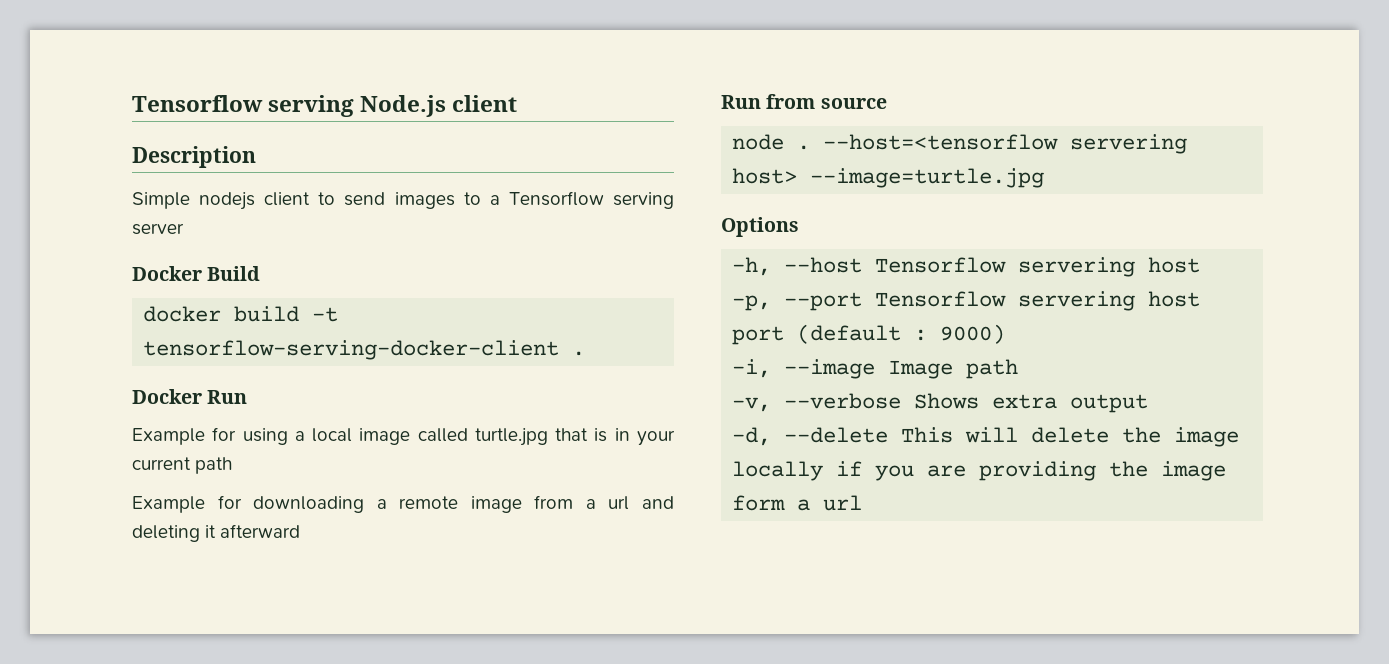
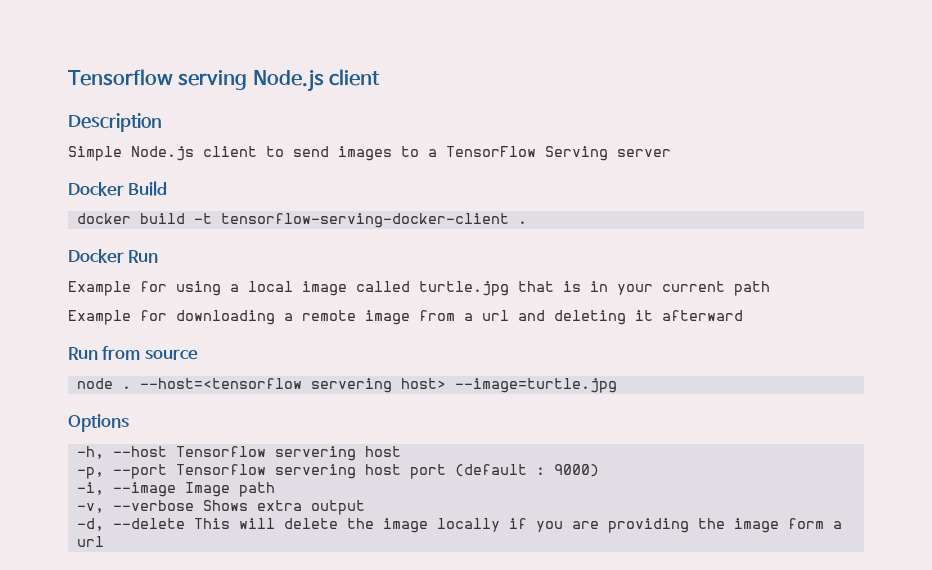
[199,192,256,210] nodejs -> [131,146,194,161] Node.js
[508,191,674,209] Tensorflow serving -> [446,146,608,161] TensorFlow Serving

